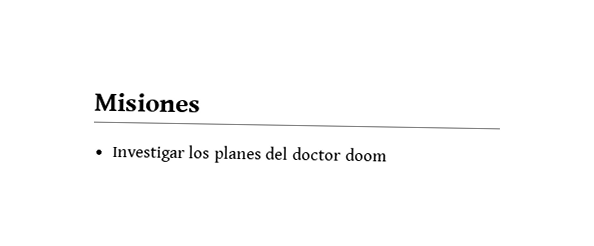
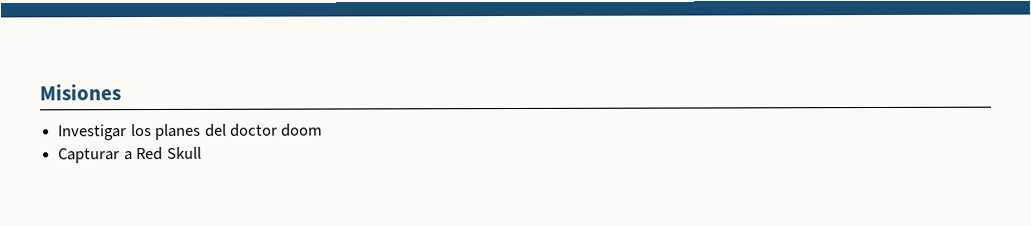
(387, 154) none -> [58,146,202,164] // Capturar a Red Skull

